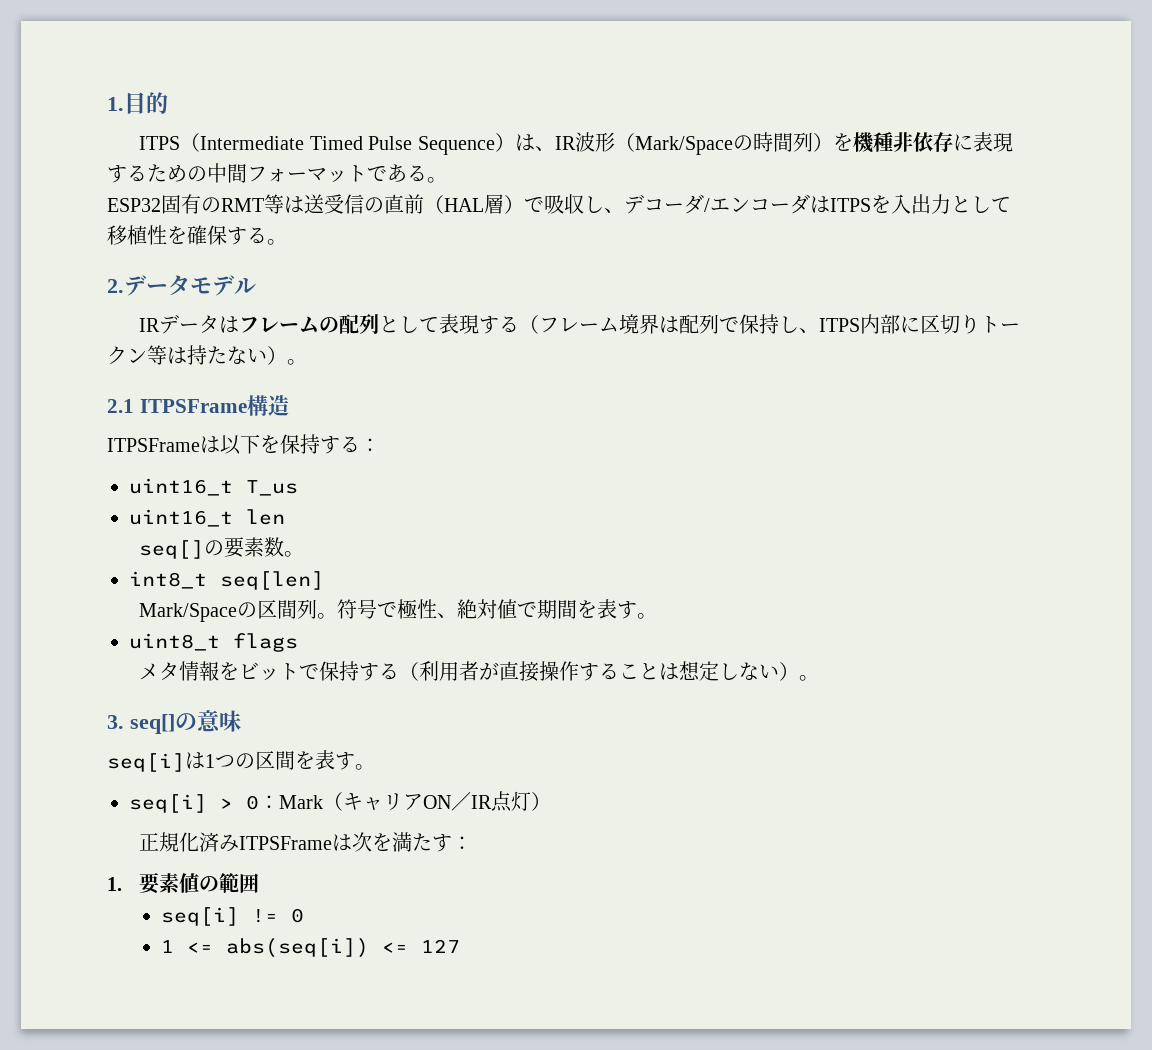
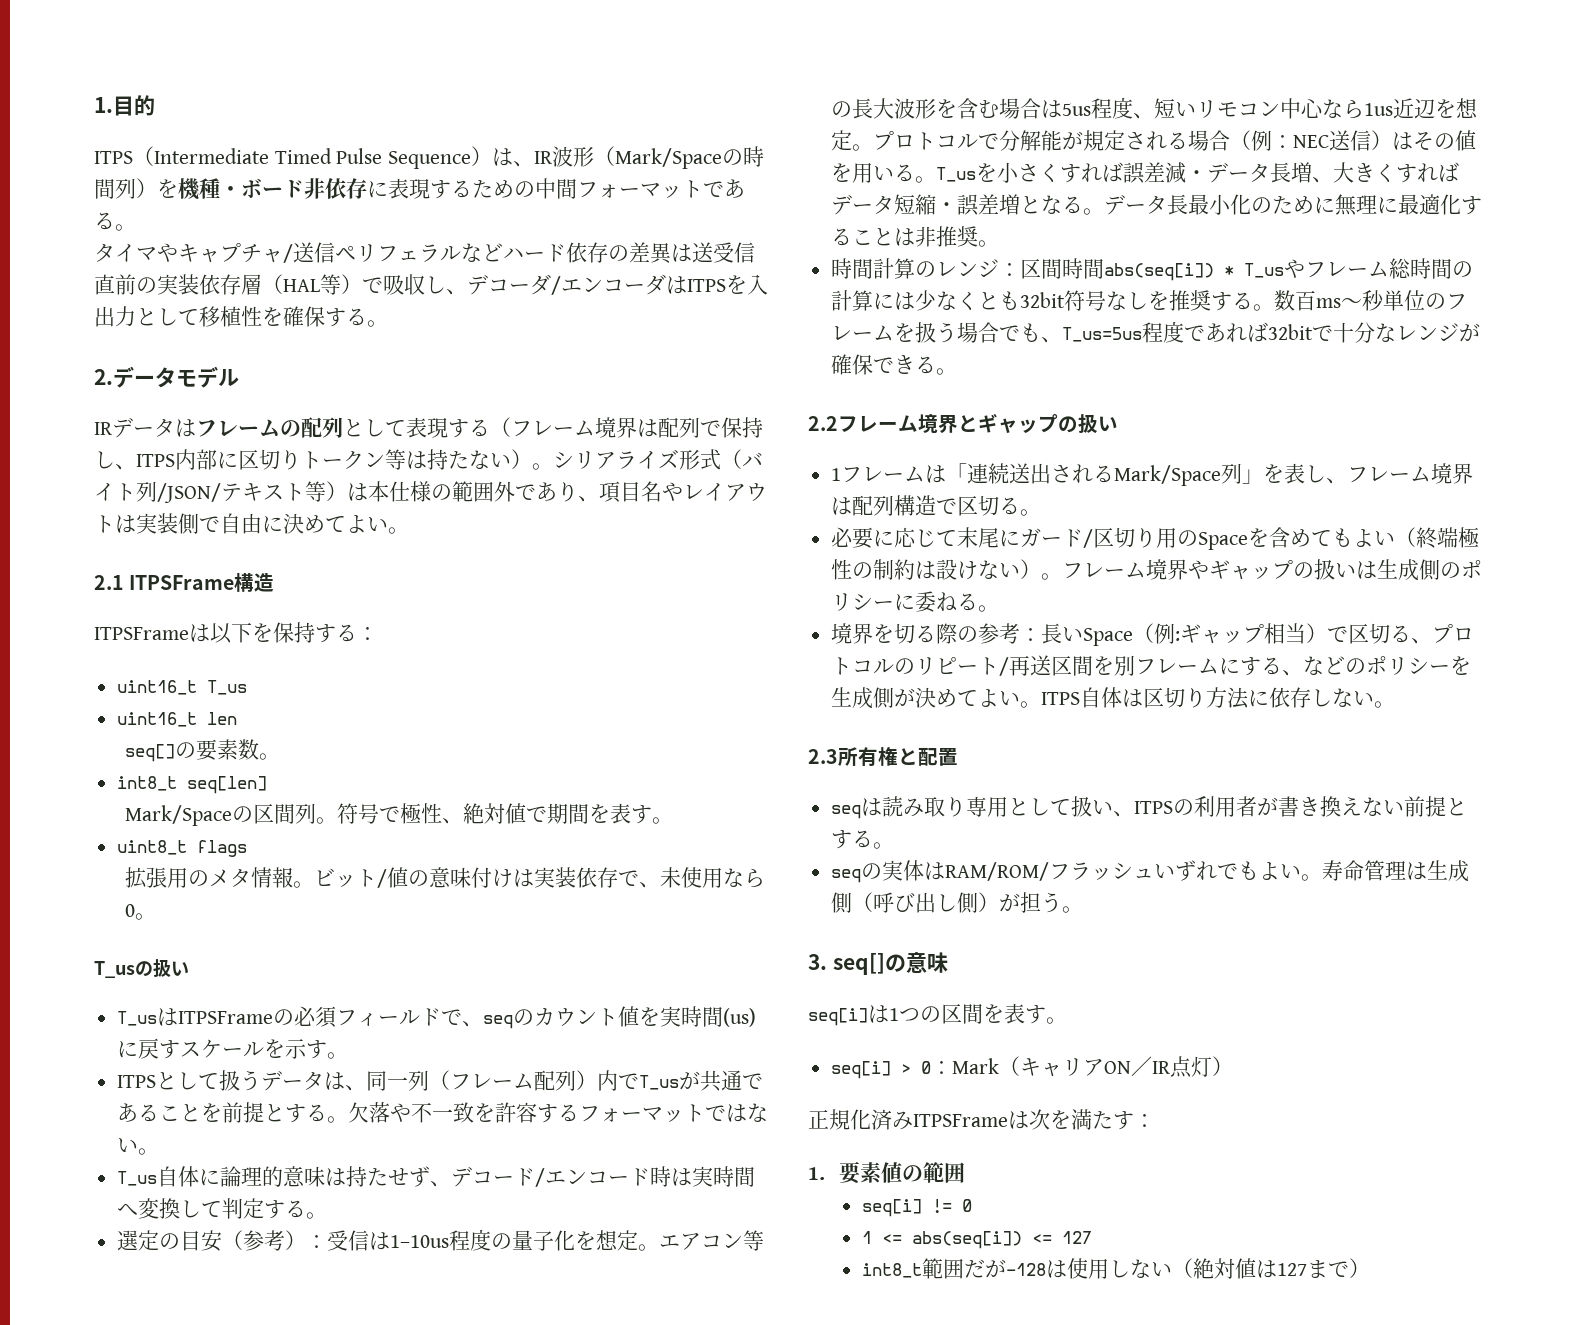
(893, 142) none -> [220,178,304,198] ・ボード
[107,194,504,214] ESP32固有のRMT等は送受信の直前（HAL層 -> [94,242,755,264] [94,274,341,295] タイマやキャプチャ/送信ペリフェラルなどハード依存の差異は送受信直前の実装依存層（HAL等
(307, 362) none -> [553,449,763,470] [94,481,767,503] [94,513,409,535] シリアライズ形式（バイト列/JSON/テキスト等）は本仕様の範囲外であり、項目名やレイアウトは実装側で自由に決めてよい。
[139,661,800,682] メタ情報をビットで保持する（利用者が直接操作することは想定しない） -> [124,867,765,889] [124,904,156,920] [94,959,189,978] [117,1006,757,1029] [117,1038,349,1059] [117,1070,764,1092] [117,1102,769,1123] [117,1137,160,1155] [117,1166,756,1187] [117,1198,328,1219] [117,1229,765,1252] [831,97,1479,119] [831,130,1477,151] [831,162,1460,184] [831,194,1483,216] [831,226,1000,247] [831,258,1474,281] [831,290,1468,311] [831,321,1481,343] [831,354,958,375] [808,414,1118,434] [831,463,1474,486] [831,495,1042,516] [831,527,1480,550] [831,559,1483,581] [831,591,1000,613] [831,623,1475,646] [831,655,1472,676] [831,687,1396,709] [808,747,958,766] [831,796,1468,819] [831,830,895,849] [831,860,1470,883] [831,892,1063,914] 拡張用のメタ情報。ビット/値の意味付けは実装依存で、未使用なら0。 // T_usの扱い // T_usはITPSFrameの必須フィールドで、seqのカウント値を実時間(us)に戻すスケールを示す。 // ITPSとして扱うデータは、同一列（フレーム配列）内でT_usが共通であることを前提とする。欠落や不一致を許容するフォーマットではない。 // T_us自体に論理的意味は持たせず、デコード/エンコード時は実時間へ変換して判定する。 // 選定の目安（参考）：受信は1–10us程度の量子化を想定。エアコン等の長大波形を含む場合は5us程度、短いリモコン中心なら1us近辺を想定。プロトコルで分解能が規定される場合（例：NEC送信）はその値を用いる。T_usを小さくすれば誤差減・データ長増、大きくすればデータ短縮・誤差増となる。データ長最小化のために無理に最適化することは非推奨。 // 時間計算のレンジ：区間時間abs(seq[i]) * T_usやフレーム総時間の計算には少なくとも32bit符号なしを推奨する。数百ms〜秒単位のフレームを扱う場合でも、T_us=5us程度であれば32bitで十分なレンジが確保できる。 // 2.2フレーム境界とギャップの扱い // 1フレームは「連続送出されるMark/Space列」を表し、フレーム境界は配列構造で区切る。 // 必要に応じて末尾にガード/区切り用のSpaceを含めてもよい（終端極性の制約は設けない）。フレーム境界やギャップの扱いは生成側のポリシーに委ねる。 // 境界を切る際の参考：長いSpace（例:ギャップ相当）で区切る、プロトコルのリピート/再送区間を別フレームにする、などのポリシーを生成側が決めてよい。ITPS自体は区切り方法に依存しない。 // 2.3所有権と配置 // seqは読み取り専用として扱い、ITPSの利用者が書き換えない前提とする。 // seqの実体はRAM/ROM/フラッシュいずれでもよい。寿命管理は生成側（呼び出し側）が担う
(461, 946) none -> [861,1258,1370,1279] // int8_t範囲だが-128は使用しない（絶対値は127まで）

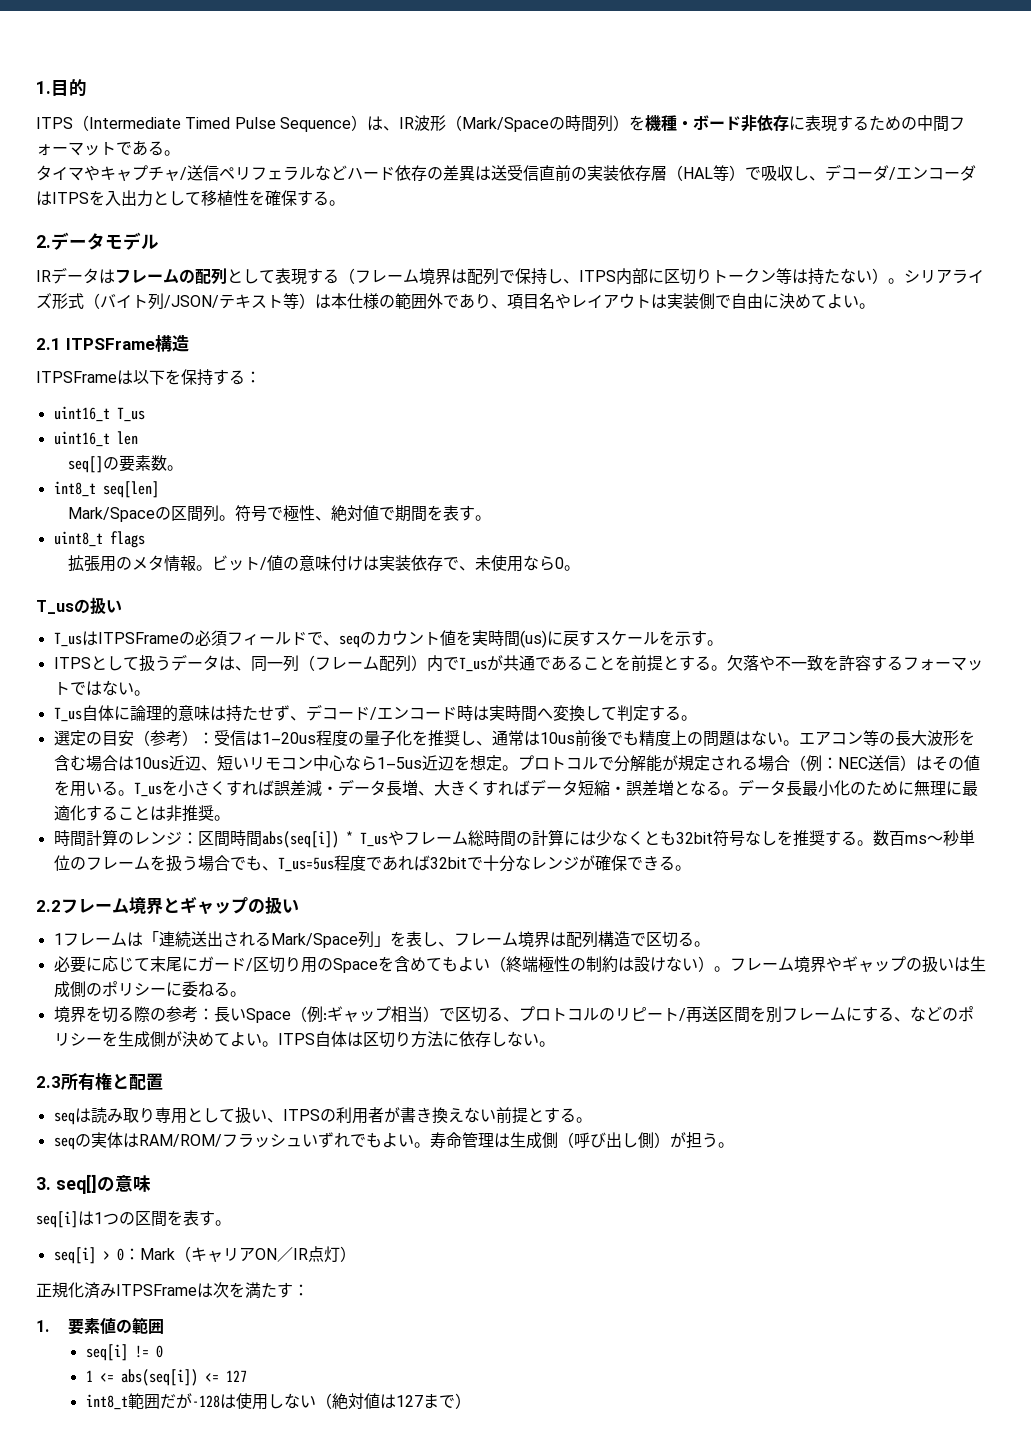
[390,1235,450,1248] 1–10us -> [261,732,316,744] 1–20us
[596,1230,639,1251] 想定 -> [427,730,783,747] 推奨し、通常は10us前後でも精度上の問題はない
[1062,97,1134,119] 5us程度 -> [133,755,201,771] 10us近辺
[1364,103,1394,116] 1us -> [376,757,422,769] 1–5us

